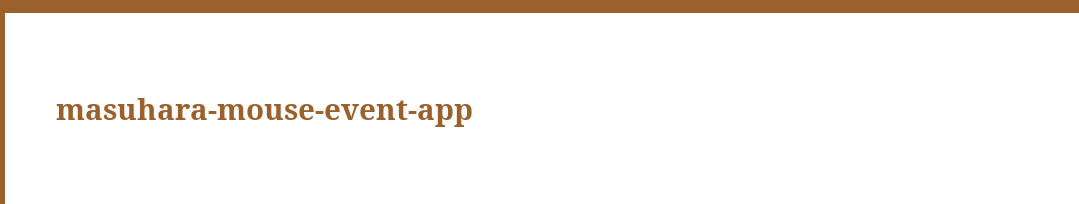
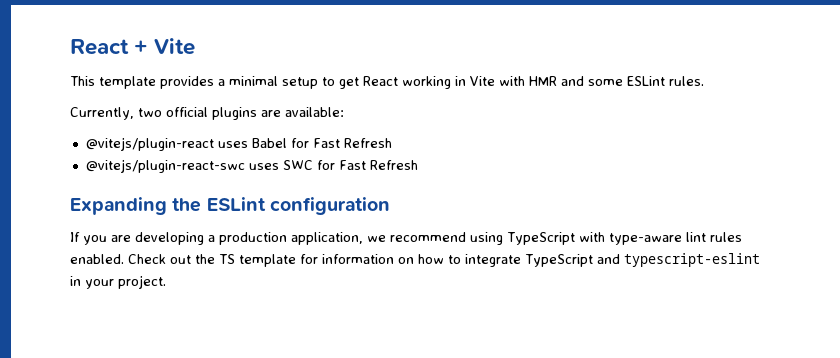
[56,98,473,127] masuhara-mouse-event-app -> [70,38,196,55] [70,76,704,89] [70,107,344,120] [85,137,392,151] [85,159,418,173] [70,197,390,215] [70,232,742,245] [70,253,760,267] [70,275,166,289] React + Vite // This template provides a minimal setup to get React working in Vite with HMR and some ESLint rules. // Currently, two official plugins are available: // @vitejs/plugin-react uses Babel for Fast Refresh // @vitejs/plugin-react-swc uses SWC for Fast Refresh // Expanding the ESLint configuration // If you are developing a production application, we recommend using TypeScript with type-aware lint rules enabled. Check out the TS template for information on how to integrate TypeScript and typescript-eslint in your project.

